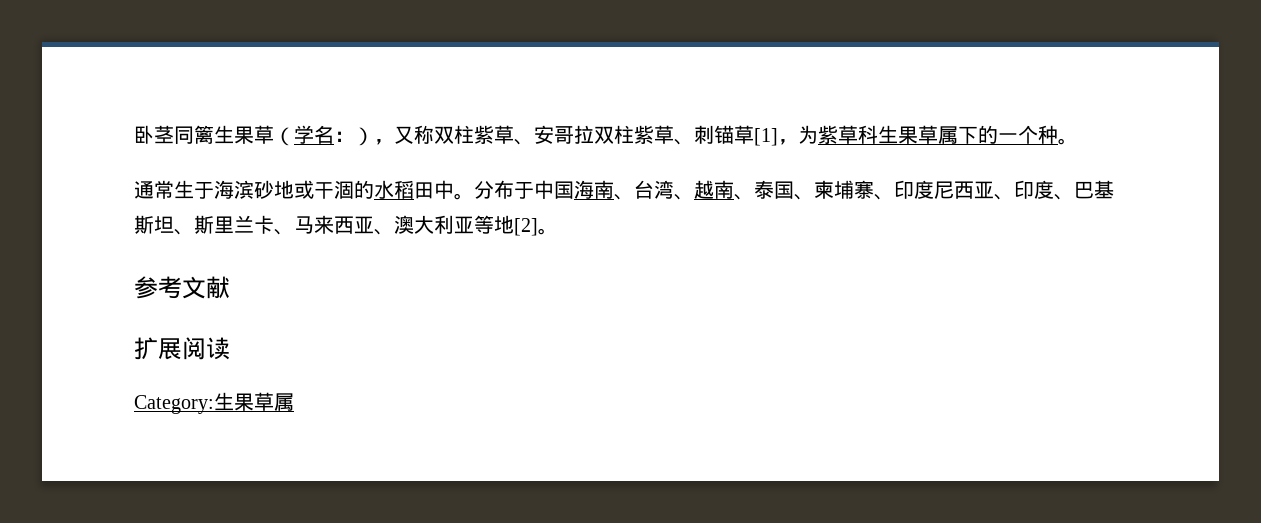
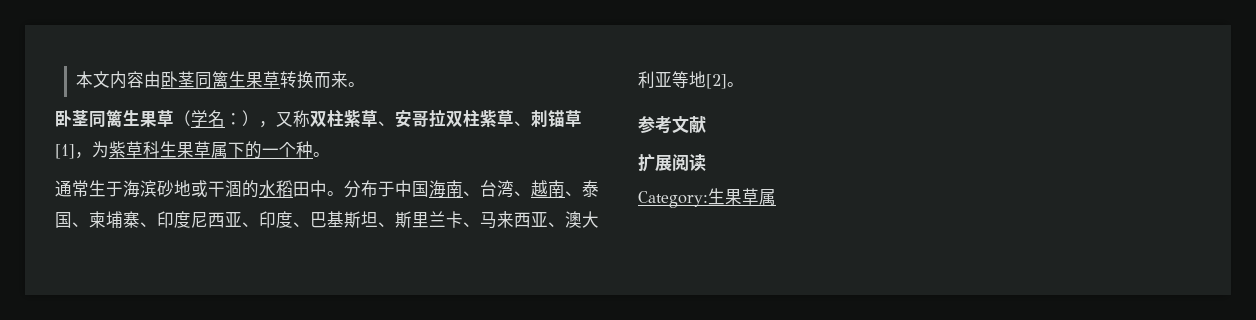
(134, 134) none -> [75,71,365,89] 本文内容由卧茎同篱生果草转换而来。 //

